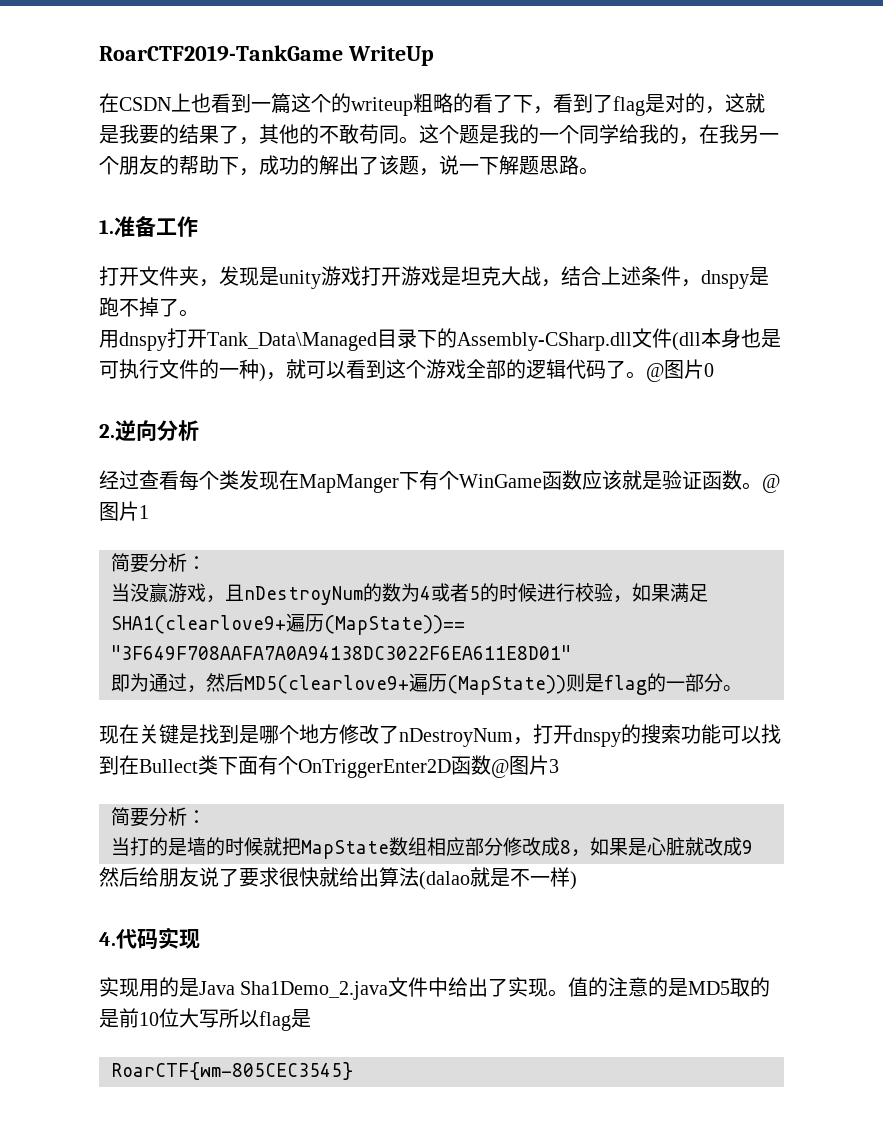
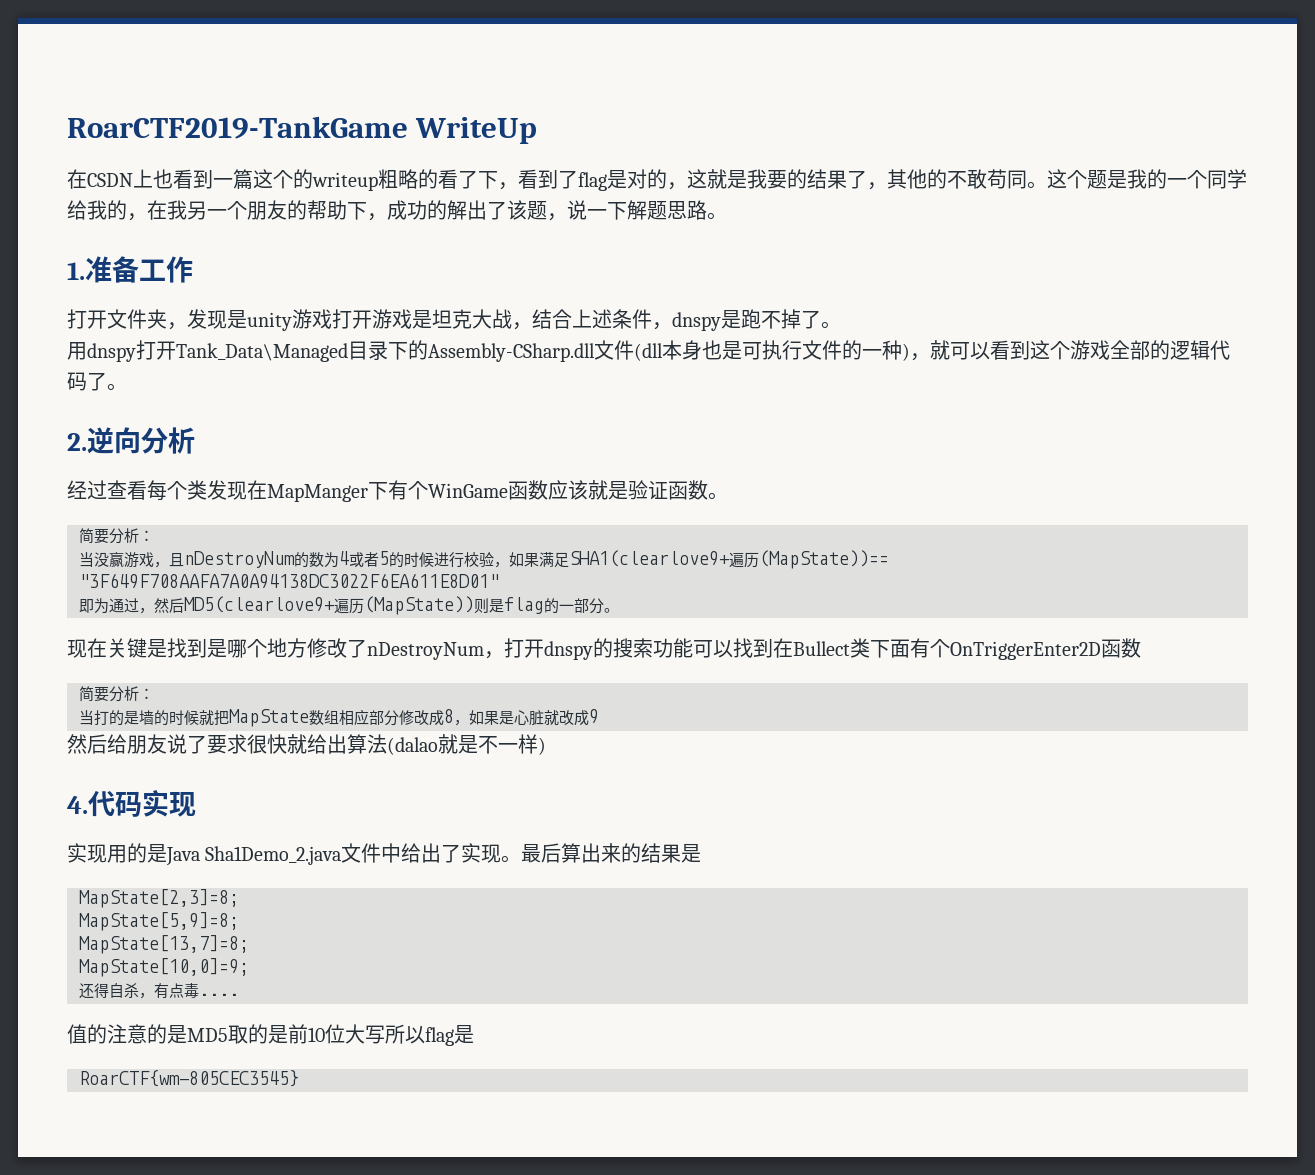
[646,359,714,382] @图片0 -> (127, 387) none
[762,474,780,493] [99,501,149,521] @图片1 -> (728, 496) none
[491,755,559,778] @图片3 -> (1141, 648) none
(569, 993) none -> [521,843,702,863] [79,889,239,908] [79,912,239,931] [79,935,249,954] [79,958,249,977] [79,983,239,999] 最后算出来的结果是 // MapState[2,3]=8; // MapState[5,9]=8; // MapState[13,7]=8; // MapState[10,0]=9; // 还得自杀，有点毒.... //

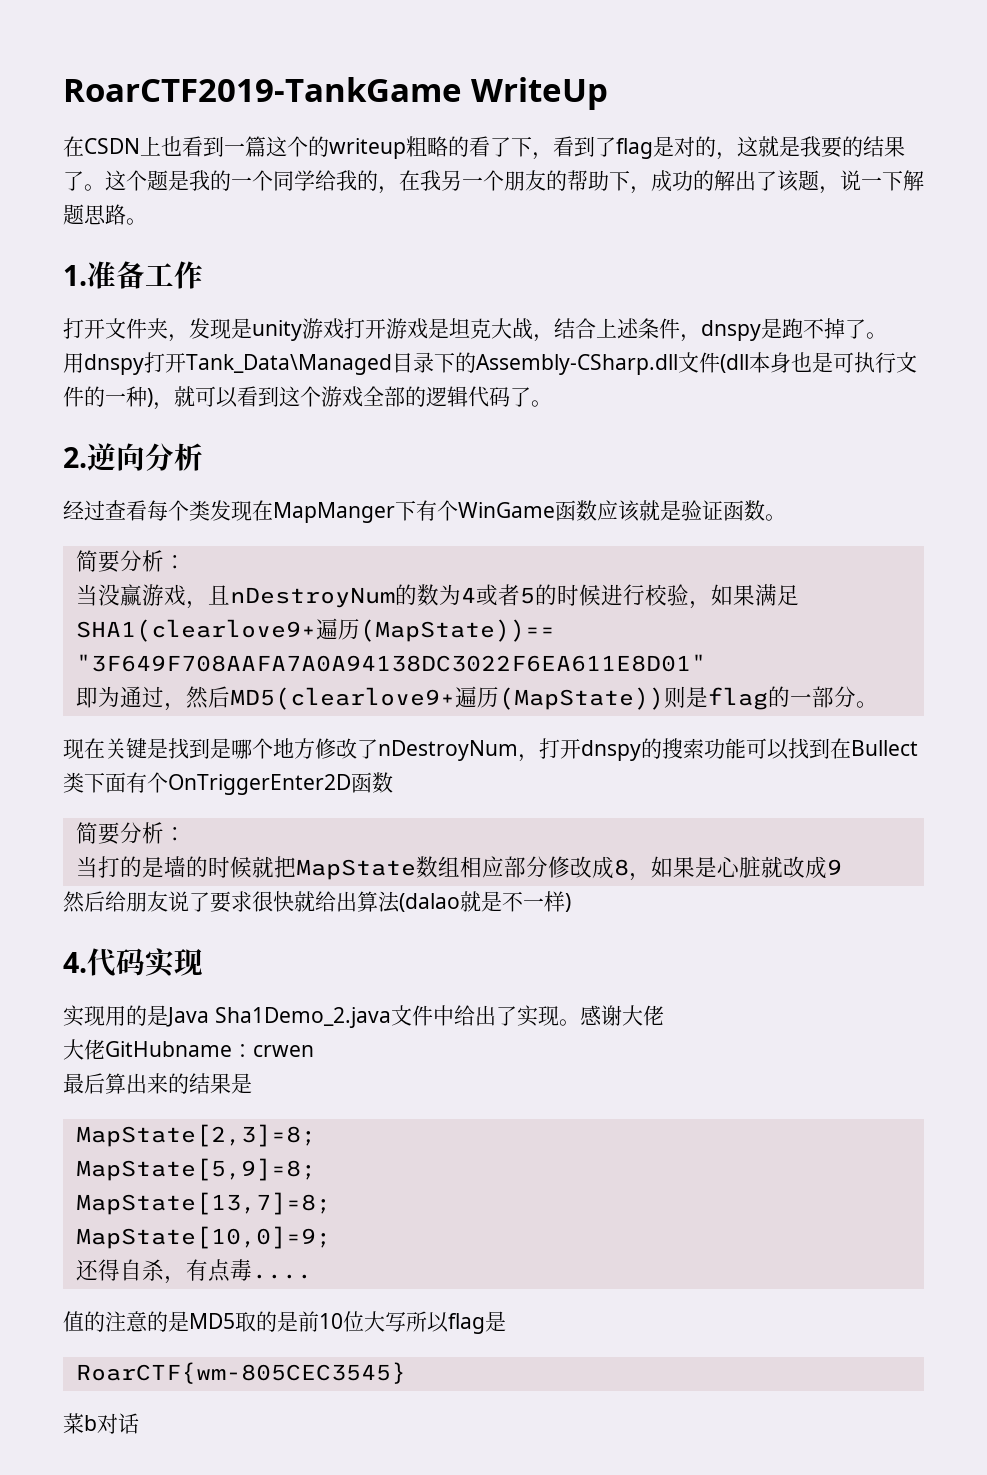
[867,169,1027,190] ，其他的不敢苟同 -> (84, 181) none
(522, 859) none -> [579,1005,664,1026] [63,1039,314,1060] 感谢大佬 // 大佬GitHubname：crwen //
(299, 1078) none -> [63,1413,139,1434] // 菜b对话

